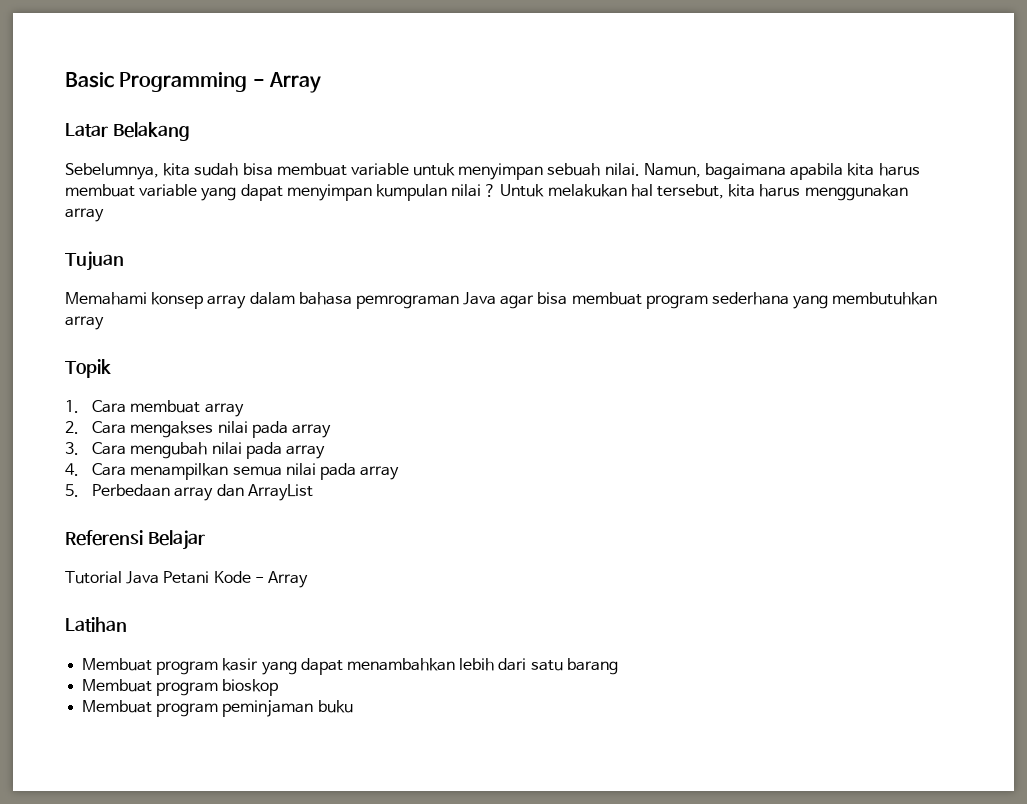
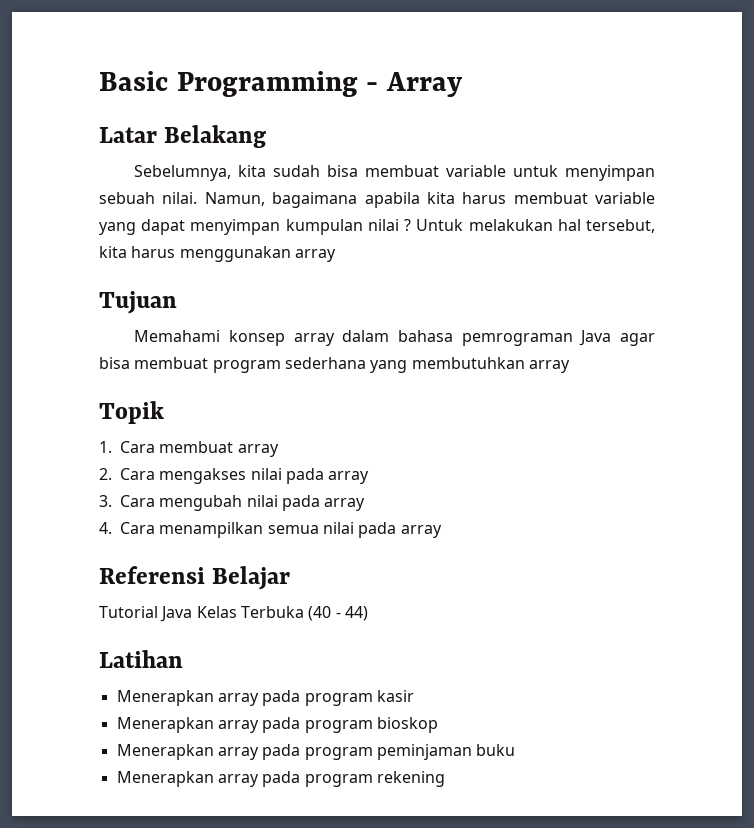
[65,484,313,501] // 5. Perbedaan array dan ArrayList -> (442, 531) none
[163,571,308,588] [65,617,127,632] [82,658,618,675] [82,679,153,692] Petani Kode - Array // Latihan // Membuat program kasir yang dapat menambahkan lebih dari satu barang // Membuat -> [196,606,368,621] [99,650,183,668] [116,690,414,706] [116,717,301,733] Kelas Terbuka (40 - 44) // Latihan // Menerapkan array pada program kasir // Menerapkan array pada
[82,700,153,713] Membuat -> [116,744,301,760] Menerapkan array pada
(353, 706) none -> [116,771,445,787] // Menerapkan array pada program rekening

